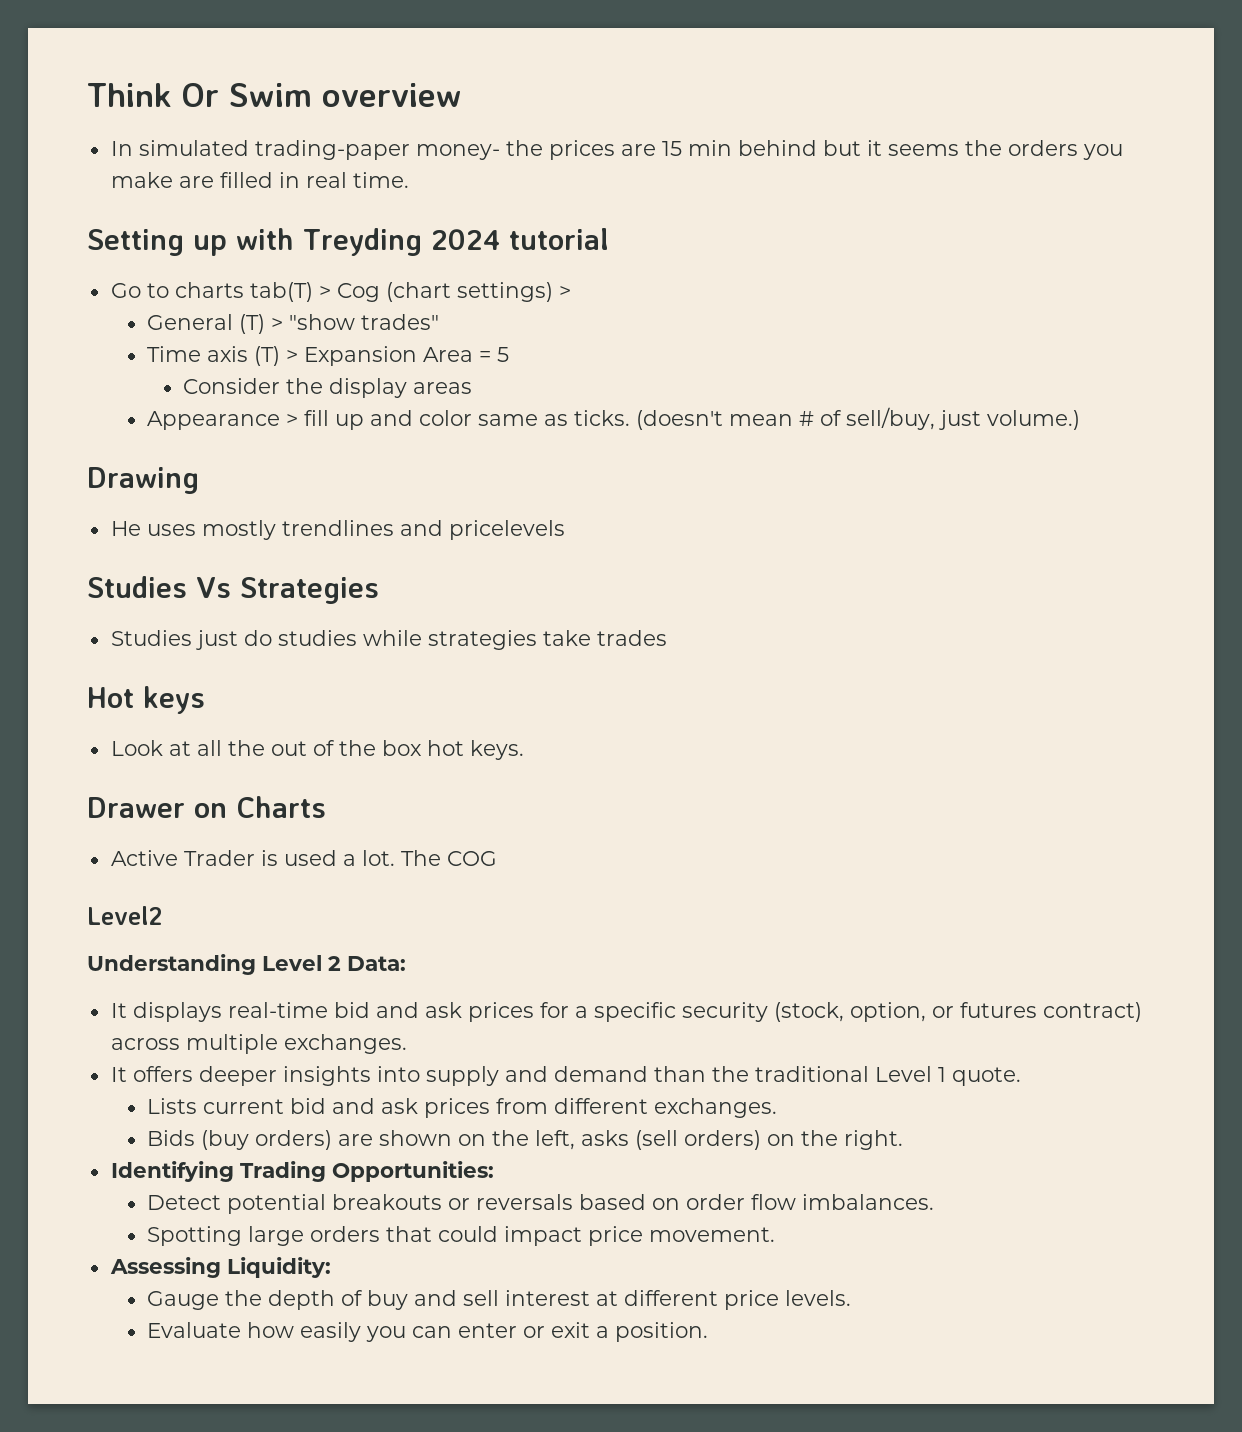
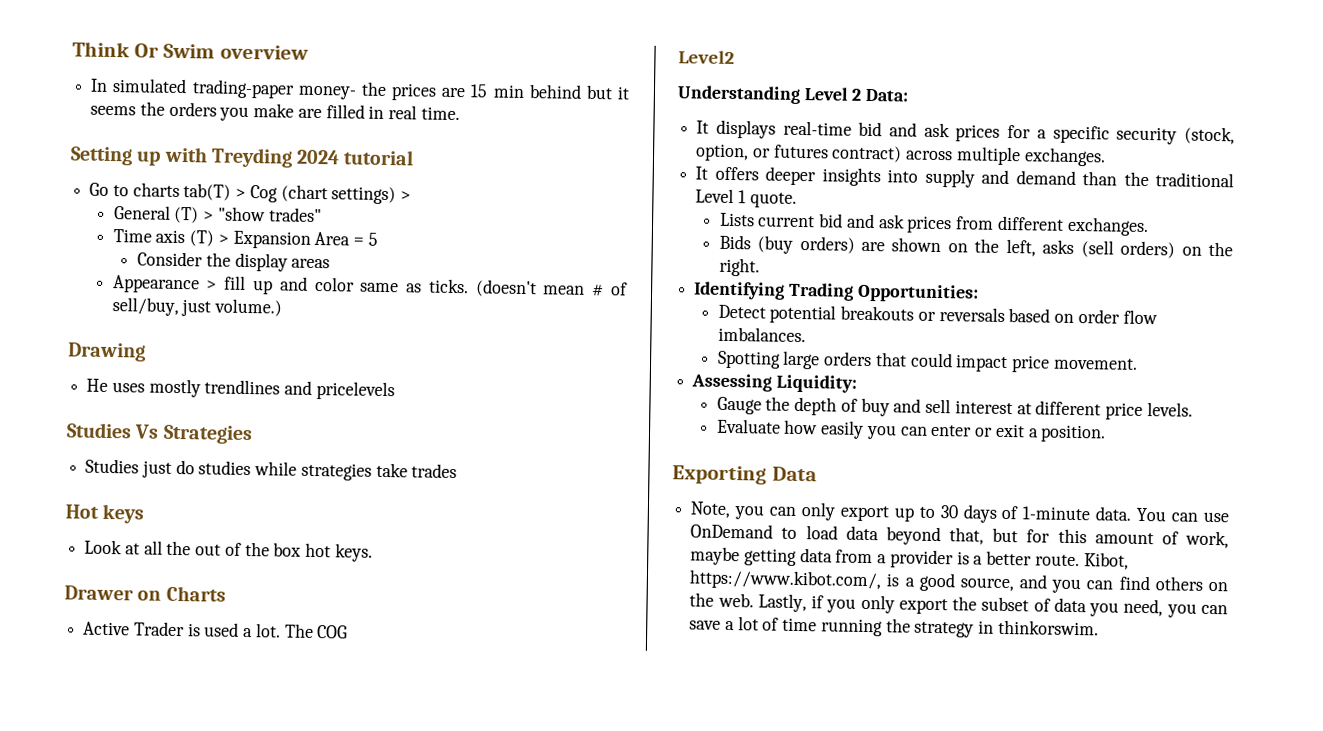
(708, 1332) none -> [672,465,817,485] [690,501,1229,523] [690,523,1229,549] [690,546,1129,570] [689,569,1228,594] [689,592,1228,618] [689,616,1099,638] // Exporting Data // Note, you can only export up to 30 days of 1-minute data. You can use OnDemand to load data beyond that, but for this amount of work, maybe getting data from a provider is a better route. Kibot, https://www.kibot.com/, is a good source, and you can find others on the web. Lastly, if you only export the subset of data you need, you can save a lot of time running the strategy in thinkorswim.

